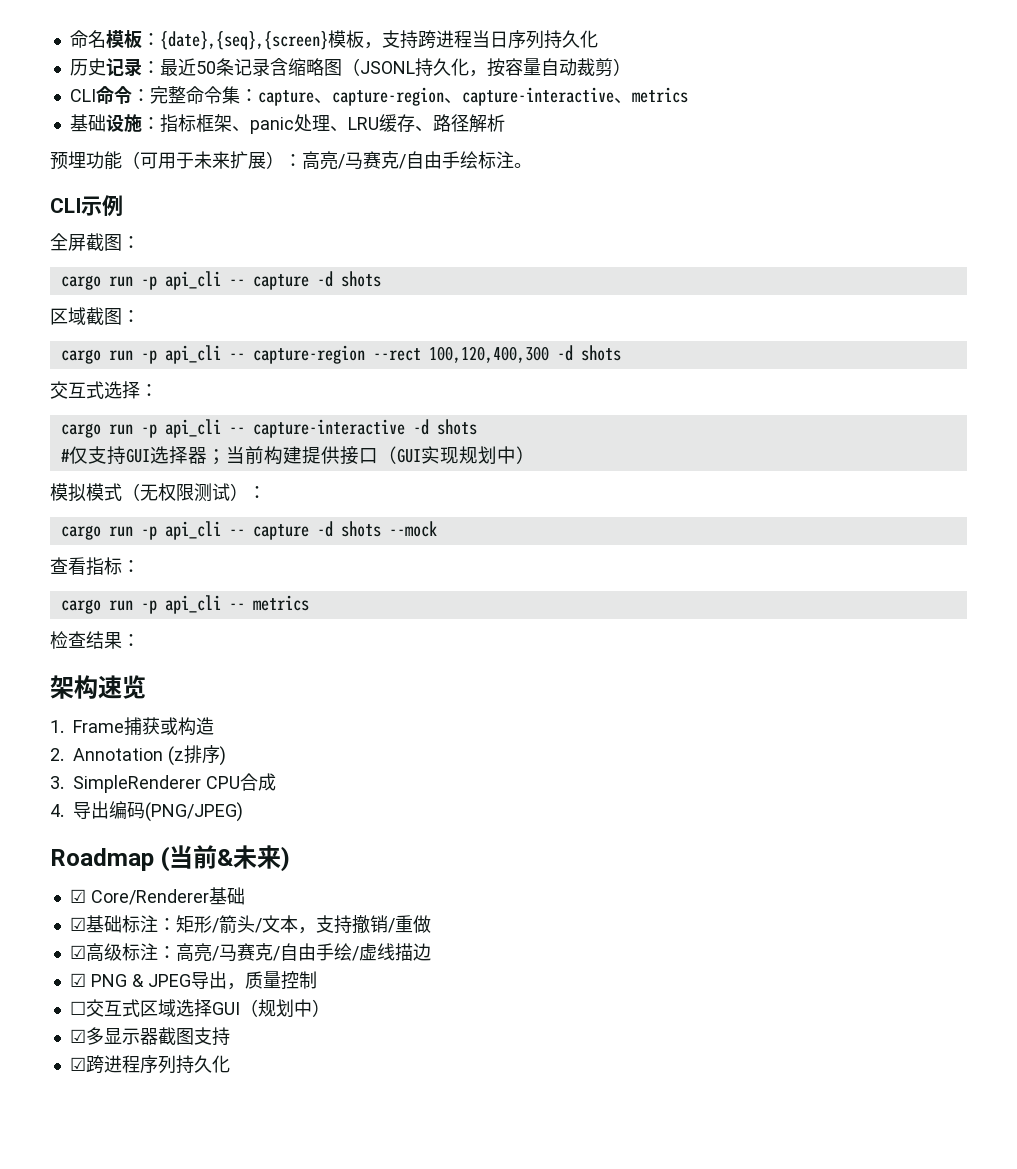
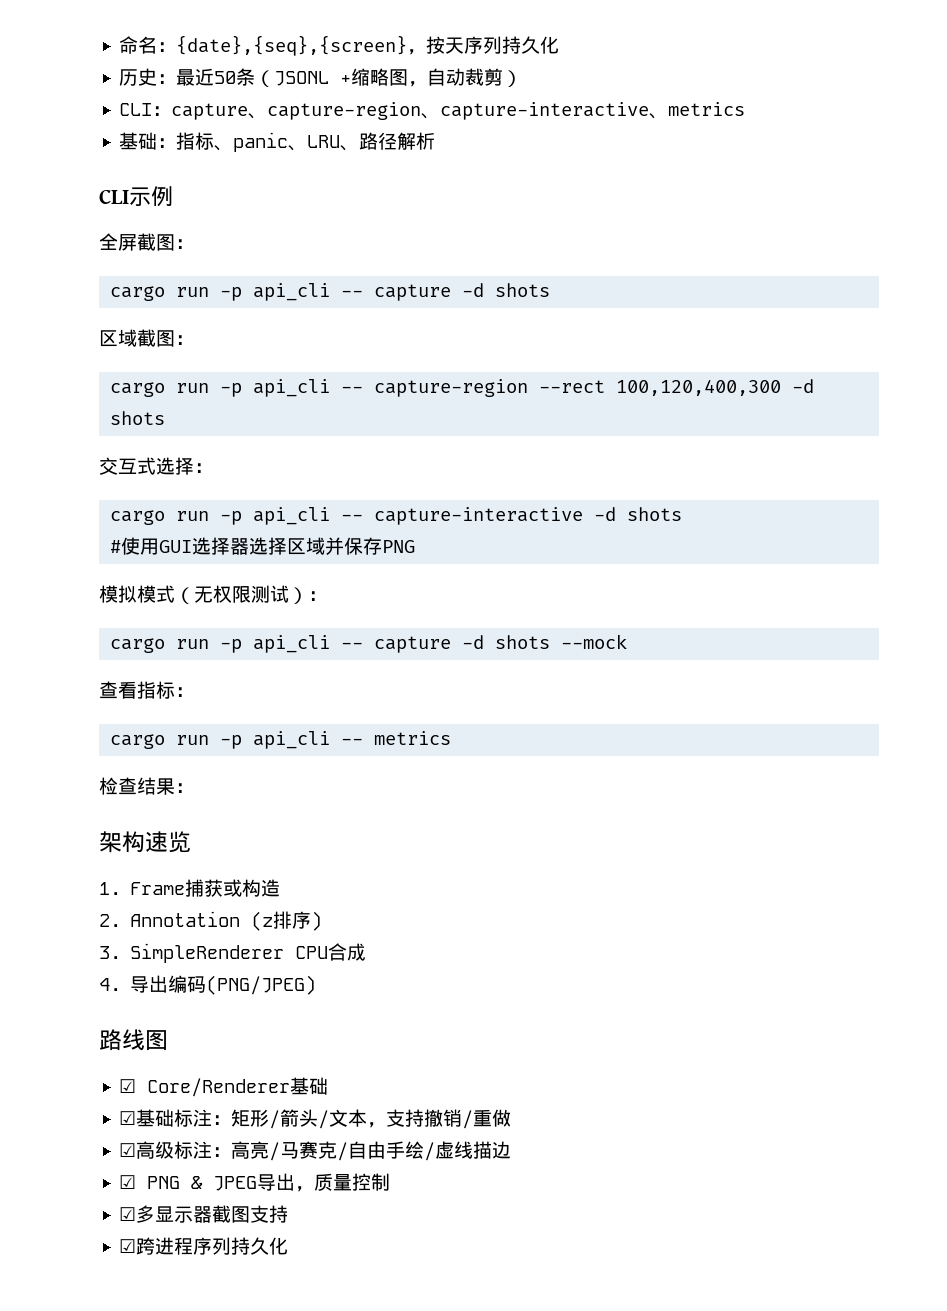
[105,30,508,50] 模板：{date},{seq},{screen}模板，支持跨进程当日 -> [157,35,465,56] ：{date},{seq},{screen}，按天
[105,58,142,77] 记录 -> (158, 77) none
[233,58,541,77] 记录含缩略图（JSONL持久化，按容量 -> [255,68,428,87] （JSONL +缩略图，
[95,86,240,105] 命令：完整命令集 -> (153, 109) none
[105,114,505,134] [50,151,532,170] 设施：指标框架、panic处理、LRU缓存、路径解析 // 预埋功能（可用于未来扩展）：高亮/马赛克/自由手绘标注。 -> [157,132,436,152] ：指标、panic、LRU、路径解析
[68,446,126,465] 仅支持 -> [121,537,160,555] 使用
[206,446,535,465] ；当前构建提供接口（GUI实现规划中） -> [249,537,416,555] 选择区域并保存PNG
[50,845,291,872] Roadmap (当前&未来) -> [99,1029,168,1051] 路线图
[69,999,330,1017] // ☐交互式区域选择GUI（规划中） -> (391, 1182) none

